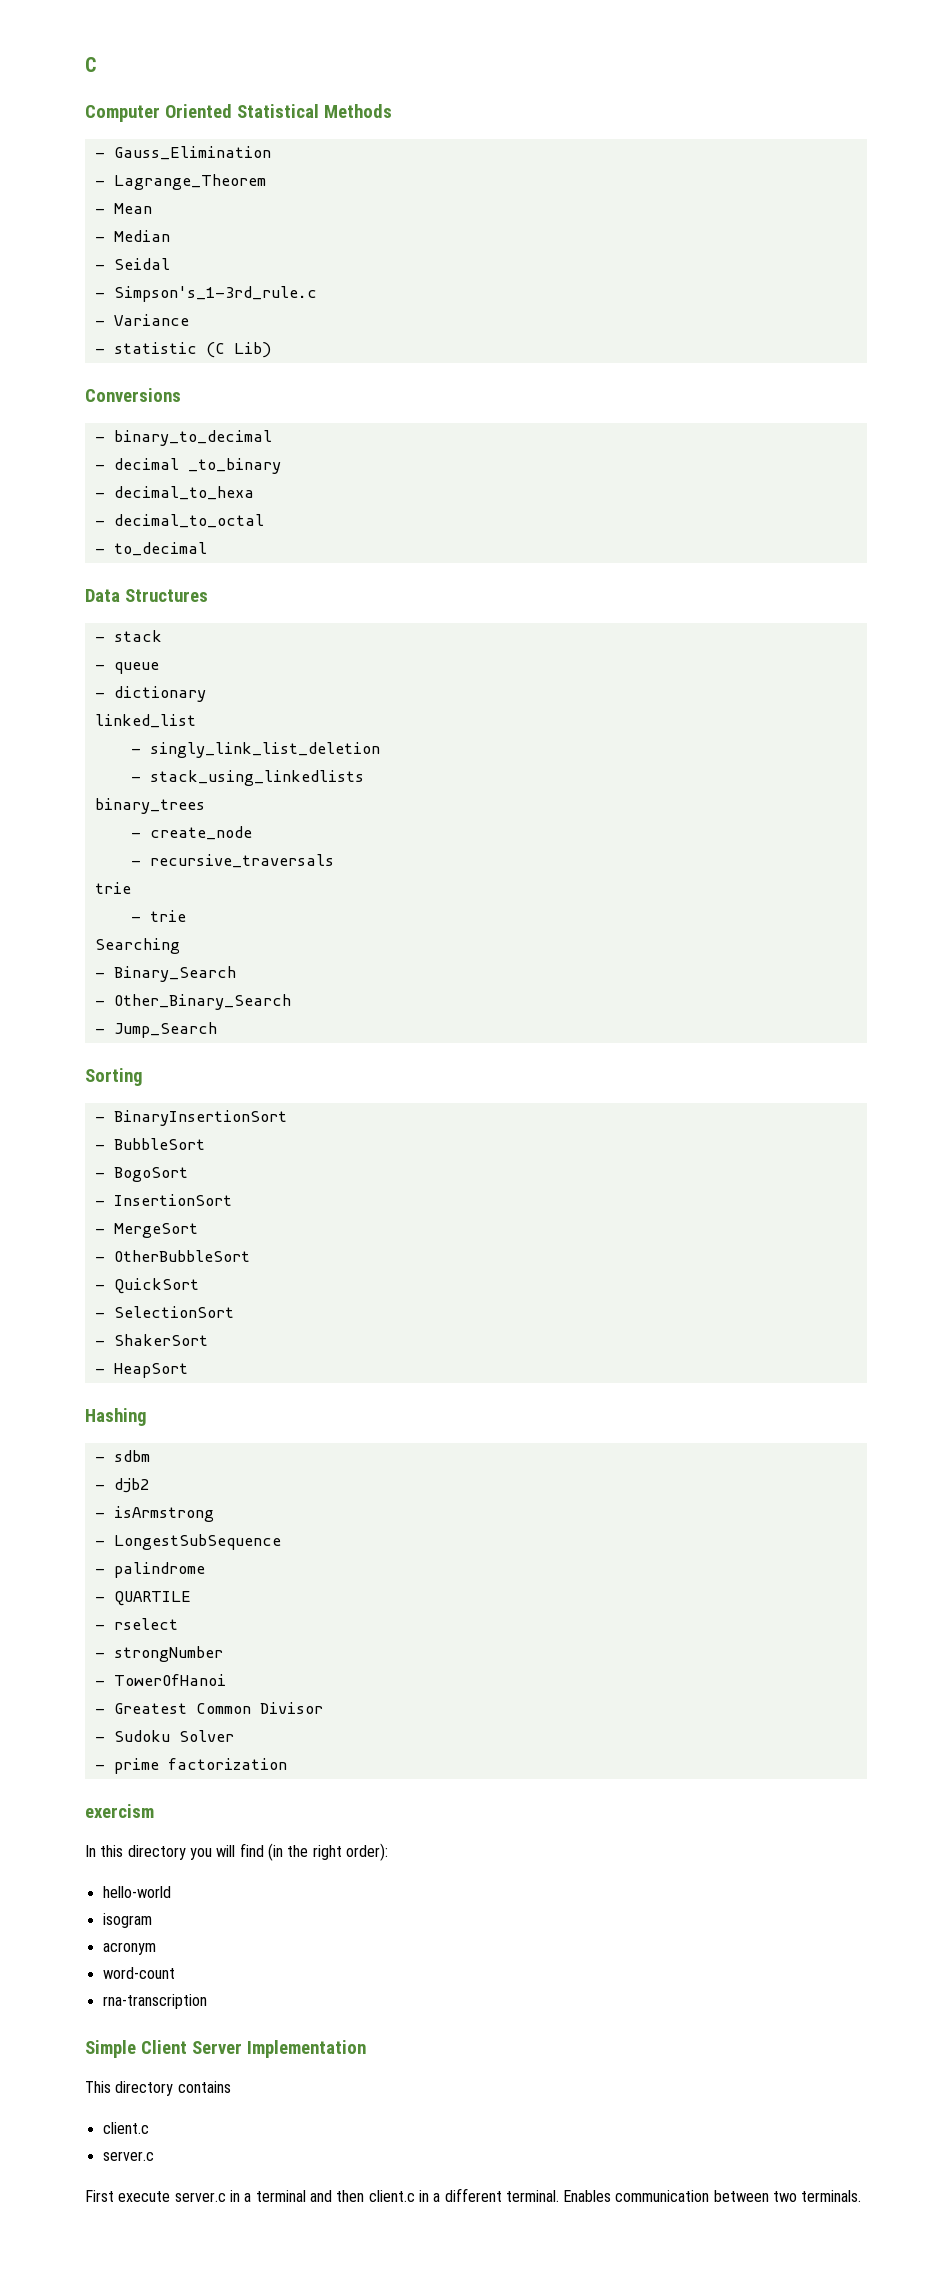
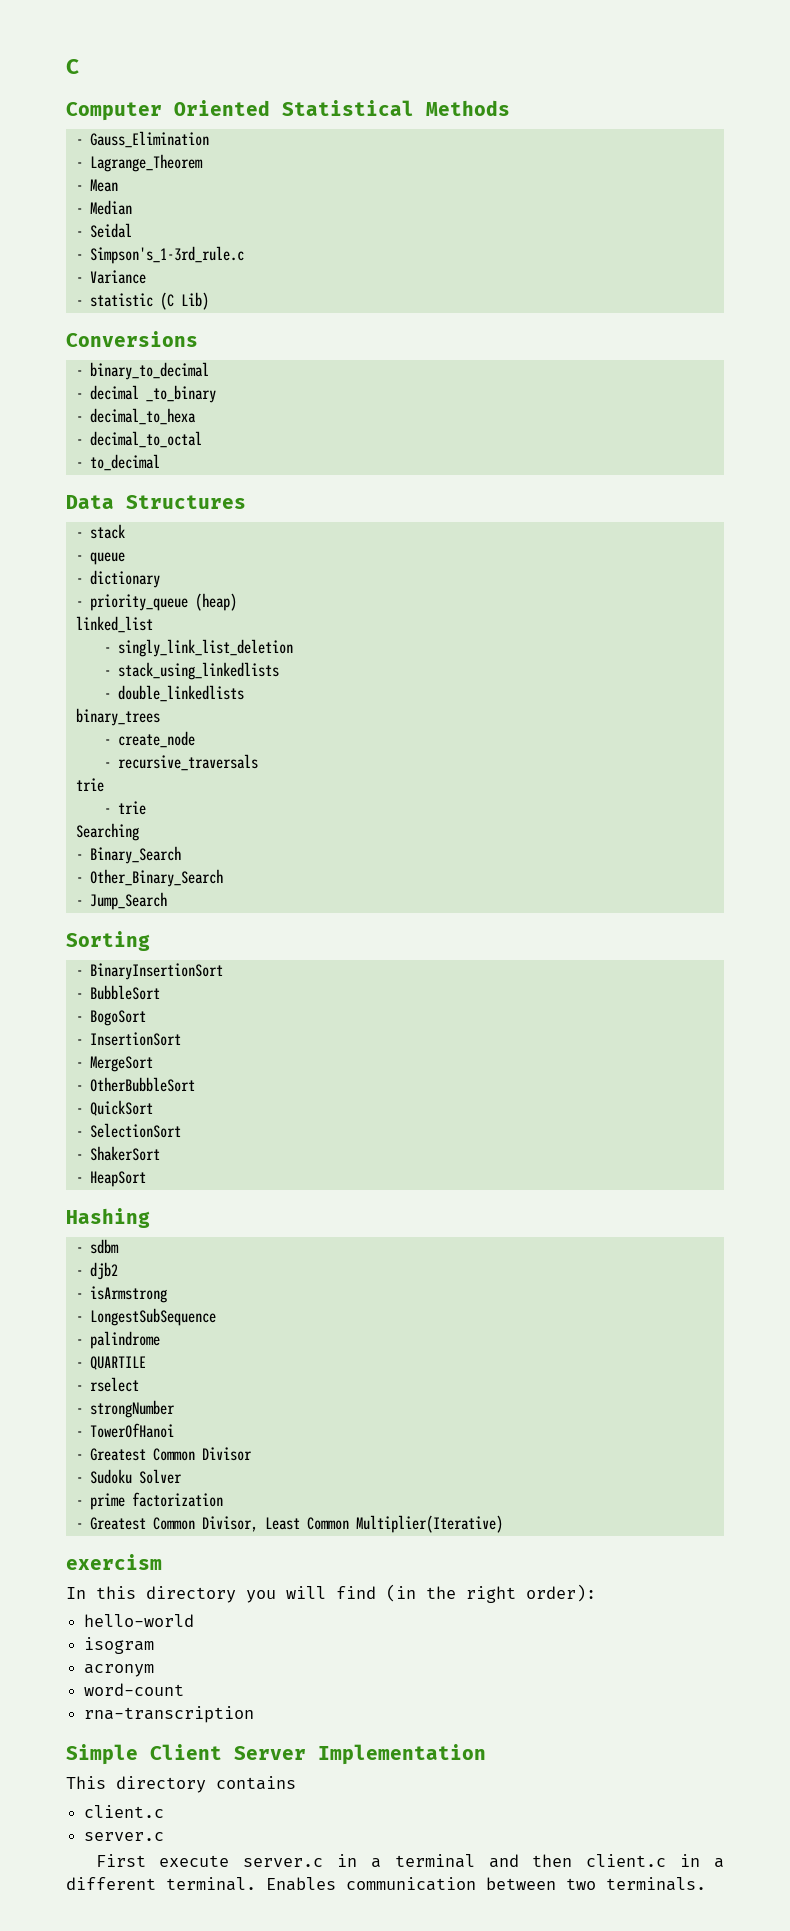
(206, 694) none -> [75,593,237,611] // - priority_queue (heap)
(364, 778) none -> [103,685,244,702] // - double_linkedlists
(287, 1764) none -> [75,1515,503,1533] // - Greatest Common Divisor, Least Common Multiplier(Iterative)

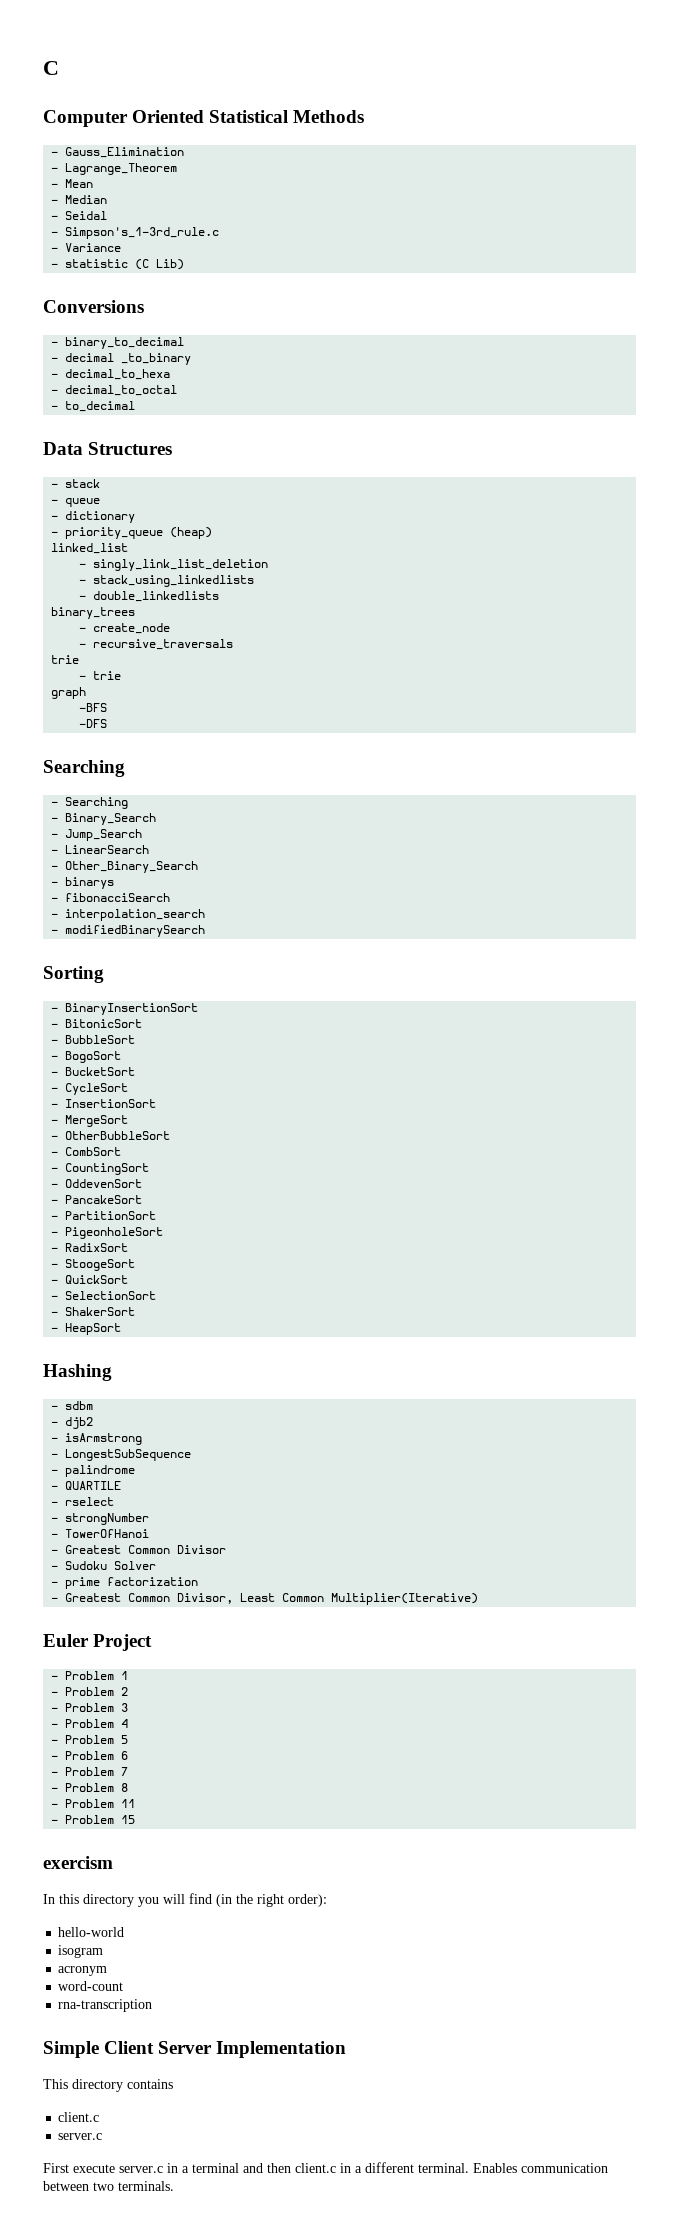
(146, 808) none -> [51,687,87,699] [79,703,108,712] [79,719,108,728] [43,760,125,777] [51,801,59,806] graph // -BFS // -DFS // Searching // -
(181, 855) none -> [51,829,143,841] [51,845,150,854] // - Jump_Search // - LinearSearch
[89,892,167,910] Jump_Search -> [65,877,115,889] [51,893,171,902] [51,909,206,921] [51,925,206,937] binarys // - fibonacciSearch // - interpolation_search // - modifiedBinarySearch
(223, 971) none -> [51,1019,143,1028] // - BitonicSort
(146, 1018) none -> [51,1067,136,1076] [51,1083,129,1095] // - BucketSort // - CycleSort
(195, 1084) none -> [51,1147,122,1156] [51,1163,150,1175] [51,1179,143,1188] [51,1195,143,1204] [51,1211,157,1220] [51,1227,164,1239] [51,1243,129,1252] [51,1259,136,1271] // - CombSort // - CountingSort // - OddevenSort // - PancakeSort // - PartitionSort // - PigeonholeSort // - RadixSort // - StoogeSort
(503, 1524) none -> [43,1634,153,1651] [51,1671,129,1680] [51,1687,129,1696] [51,1703,129,1712] [51,1719,129,1728] [51,1735,129,1744] [51,1751,129,1760] [51,1767,129,1776] [51,1783,129,1792] [51,1799,136,1808] [51,1815,136,1824] // Euler Project // - Problem 1 // - Problem 2 // - Problem 3 // - Problem 4 // - Problem 5 // - Problem 6 // - Problem 7 // - Problem 8 // - Problem 11 // - Problem 15

